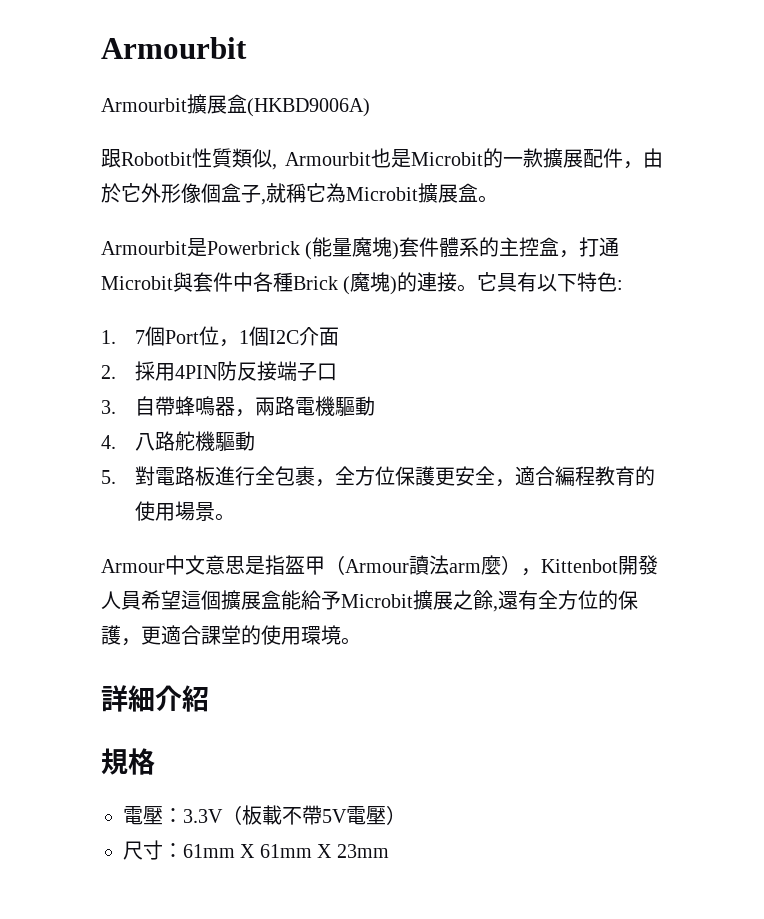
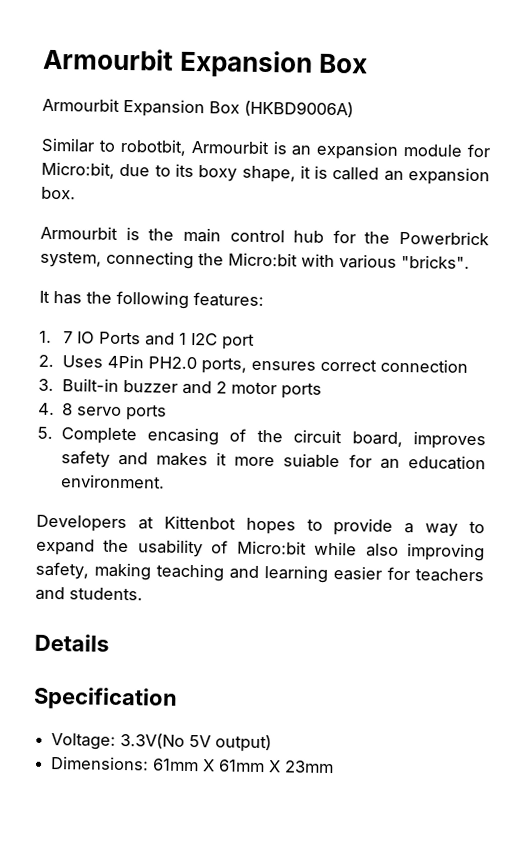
[101,37,247,59] [101,94,247,114] Armourbit // Armourbit擴展盒 -> [43,47,369,79] [42,97,240,118] Armourbit Expansion Box // Armourbit Expansion Box
[101,148,663,170] [101,183,498,205] [101,237,620,260] [101,272,624,295] [101,326,339,347] [101,361,337,381] [101,396,375,417] [101,431,255,452] [101,466,655,487] [134,501,235,521] [101,555,658,576] [101,590,638,612] [101,625,361,646] [101,685,209,712] [101,748,155,775] [123,805,406,825] [123,840,183,860] 跟Robotbit性質類似, Armourbit也是Microbit的一款擴展配件，由於它外形像個盒子,就稱它為Microbit擴展盒。 // Armourbit是Powerbrick (能量魔塊)套件體系的主控盒，打通Microbit與套件中各種Brick (魔塊)的連接。它具有以下特色: // 1. 7個Port位，1個I2C介面 // 2.採用4PIN防反接端子口 // 3.自帶蜂鳴器，兩路電機驅動 // 4.八路舵機驅動 // 5.對電路板進行全包裹，全方位保護更安全，適合編程教育的使用場景。 // Armour中文意思是指盔甲（Armour讀法arm麼），Kittenbot開發人員希望這個擴展盒能給予Microbit擴展之餘,還有全方位的保護，更適合課堂的使用環境。 // 詳細介紹 // 規格 // 電壓：3.3V（板載不帶5V電壓） // 尺寸： -> [41,137,490,160] [41,161,491,186] [41,186,76,200] [40,225,489,246] [40,250,470,269] [39,290,264,309] [39,330,255,350] [38,354,468,374] [38,378,322,399] [38,402,168,421] [37,426,486,450] [60,450,486,471] [60,474,165,489] [36,514,485,537] [36,538,485,562] [35,561,484,583] [35,586,143,601] [34,633,109,652] [33,686,178,711] [51,733,273,753] [50,756,150,771] Similar to robotbit, Armourbit is an expansion module for Micro:bit, due to its boxy shape, it is called an expansion box. // Armourbit is the main control hub for the Powerbrick system, connecting the Micro:bit with various "bricks". // It has the following features: // 1. 7 IO Ports and 1 I2C port // 2. Uses 4Pin PH2.0 ports, ensures correct connection // 3. Built-in buzzer and 2 motor ports // 4. 8 servo ports // 5. Complete encasing of the circuit board, improves safety and makes it more suiable for an education environment. // Developers at Kittenbot hopes to provide a way to expand the usability of Micro:bit while also improving safety, making teaching and learning easier for teachers and students. // Details // Specification // Voltage: 3.3V(No 5V output) // Dimensions:

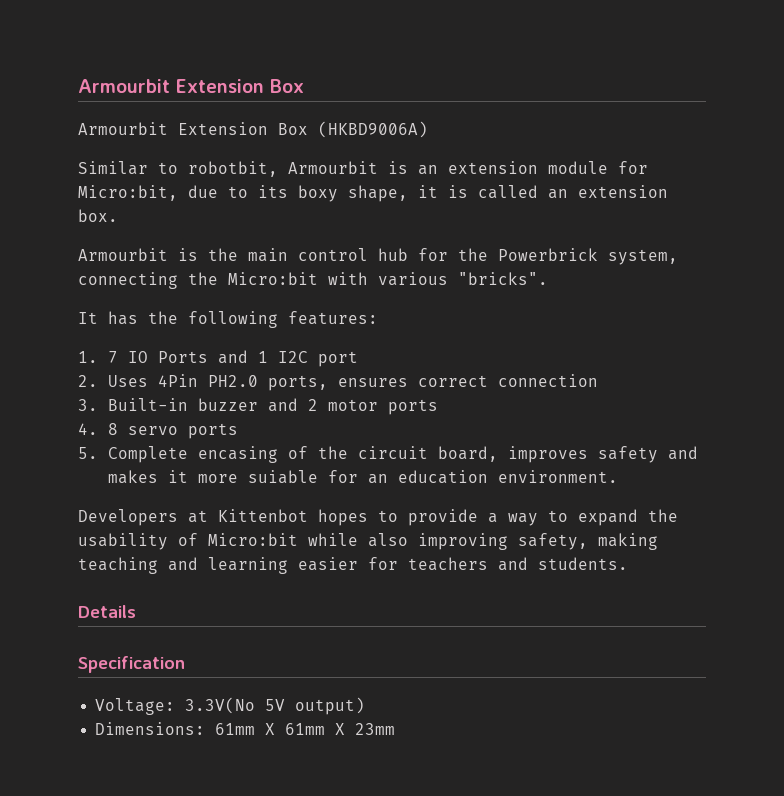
[43,47,314,79] Armourbit Expansion -> [78,79,264,93] Armourbit Extension
[123,98,205,118] Expansion -> [178,122,268,135] Extension
[316,141,399,160] expansion -> [448,161,538,174] extension
[408,167,491,186] expansion -> [578,185,668,198] extension

